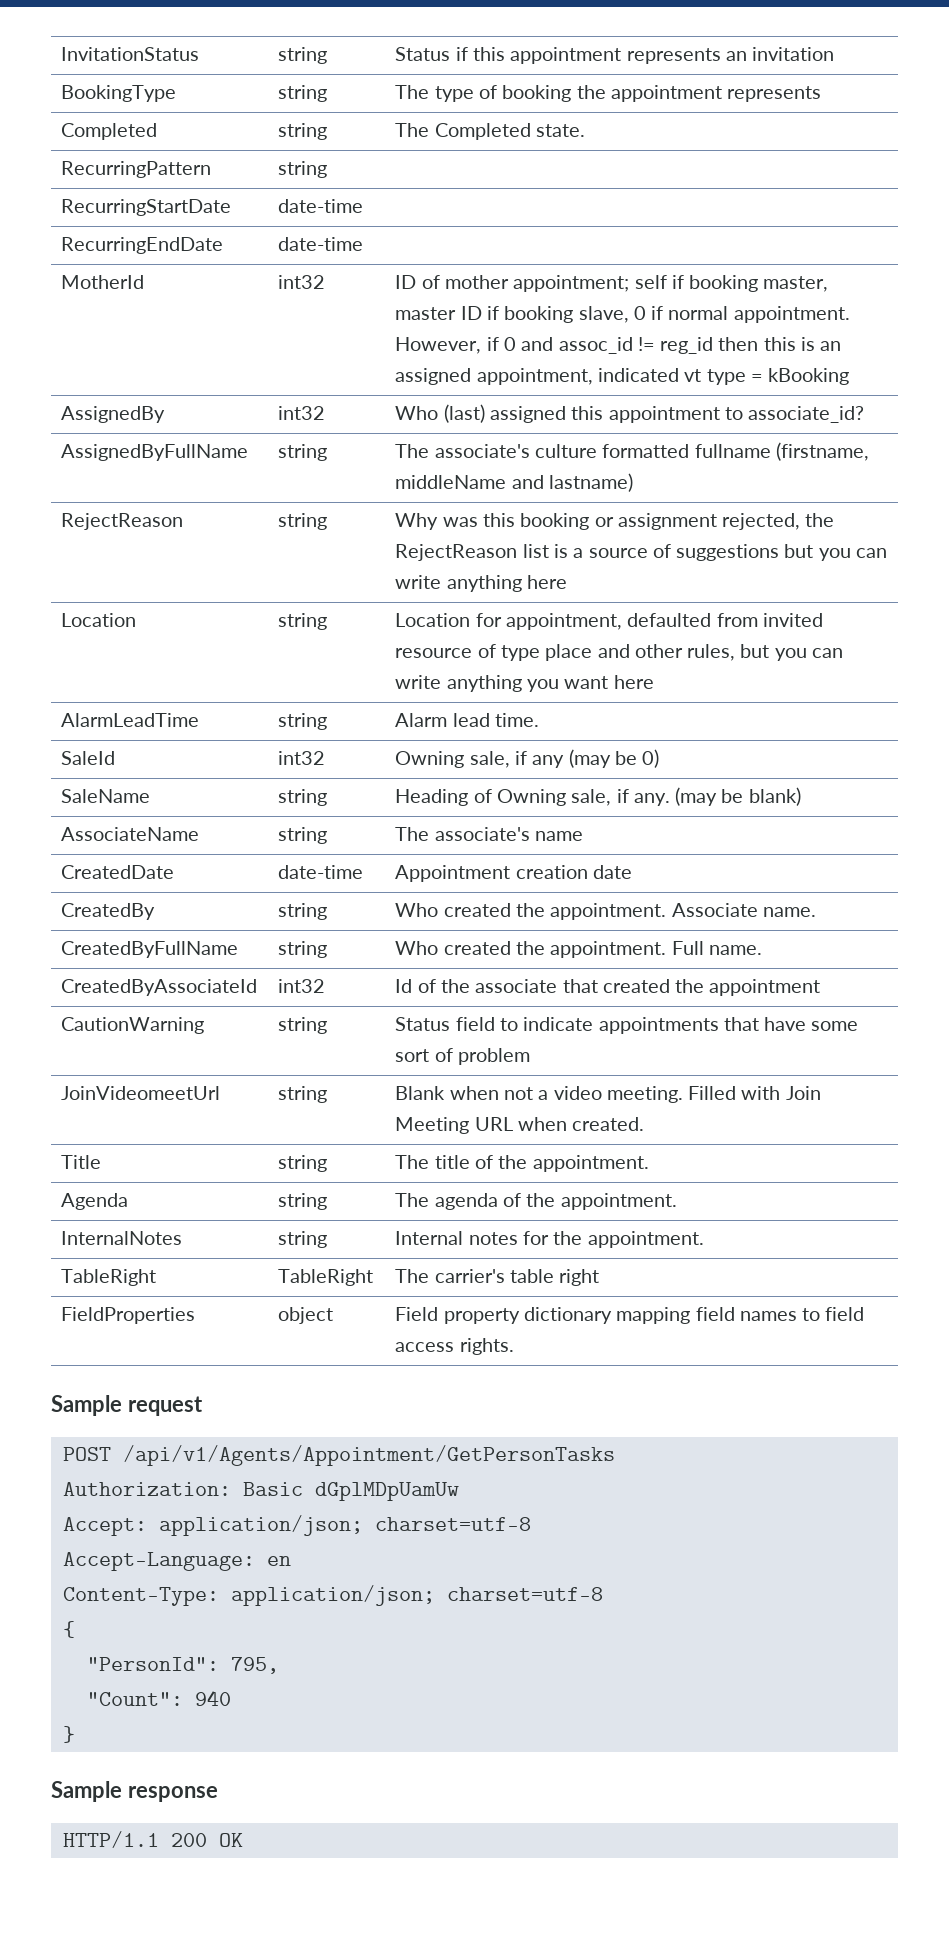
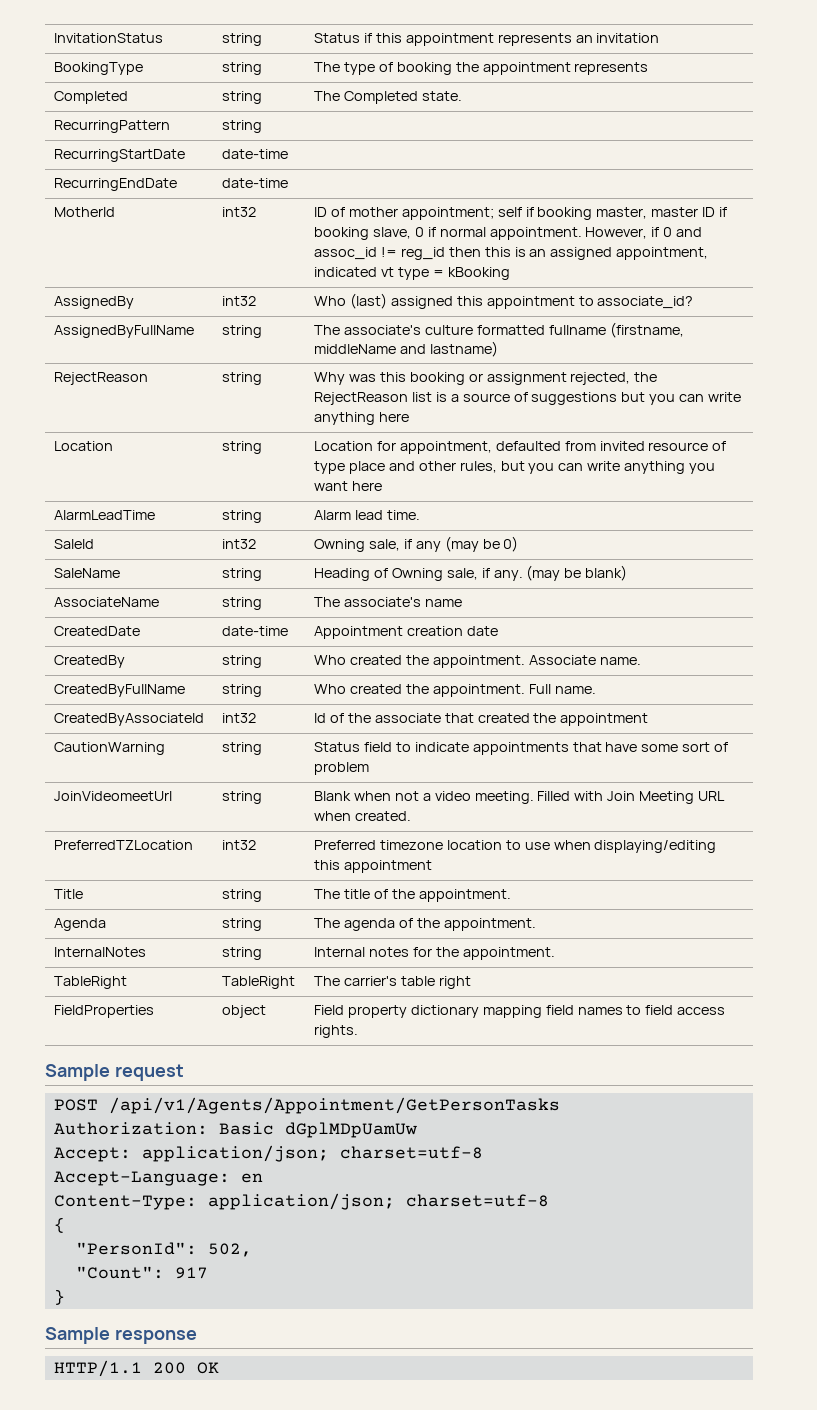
(645, 1124) none -> [53,840,193,850] [221,840,256,850] [313,840,717,853] [313,860,432,873] // PreferredTZLocation | int32 | Preferred timezone location to use when displaying/editing this appointment
[230,1657,279,1674] 795, -> [207,1243,252,1257] 502,
[194,1690,231,1706] 940 -> [174,1267,208,1279] 917

